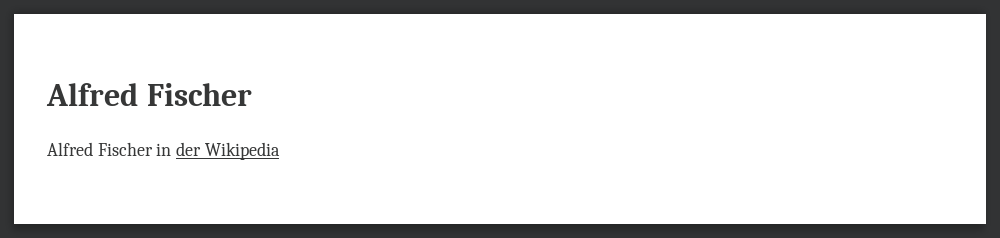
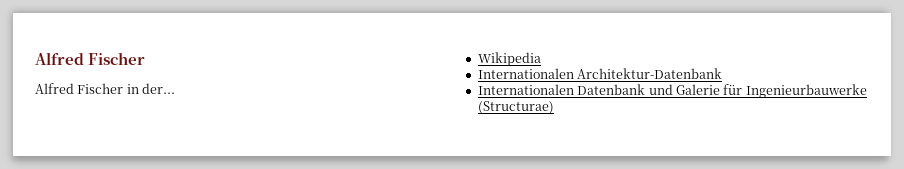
[176,142,202,156] der -> [142,83,176,94] der... //
(280, 151) none -> [477,68,723,79] [477,84,867,98] [477,101,554,114] // Internationalen Architektur-Datenbank // Internationalen Datenbank und Galerie für Ingenieurbauwerke (Structurae)

